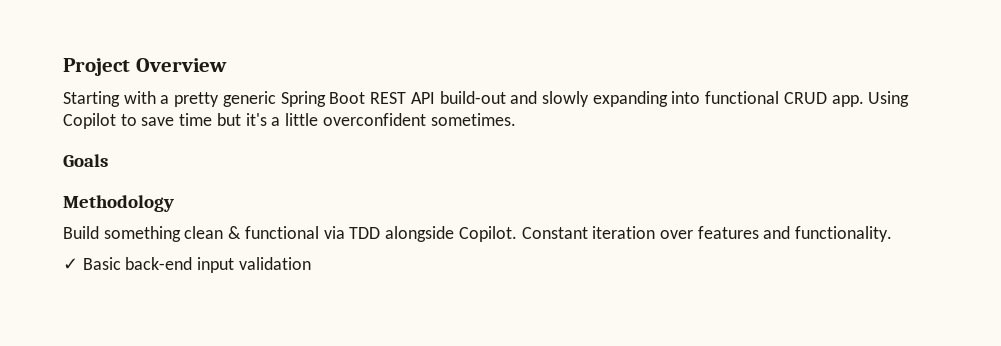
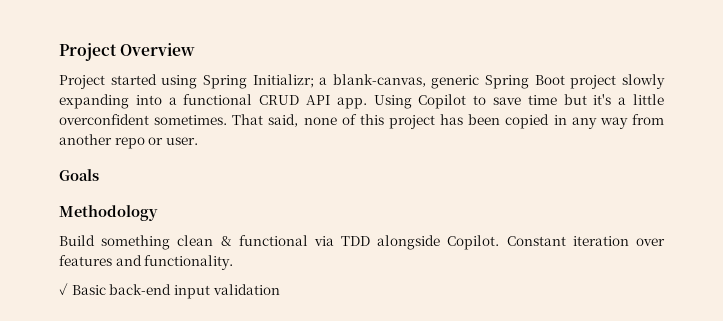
[63,91,538,107] Starting with a pretty generic Spring Boot REST API build-out and -> [59,74,617,89] Project started using Spring Initializr; a blank-canvas, generic Spring Boot project
(701, 97) none -> [168,97,177,105] a
(827, 98) none -> [306,95,330,105] API
(516, 119) none -> [232,114,665,129] [59,134,198,149] That said, none of this project has been copied in any way from another repo or user.

